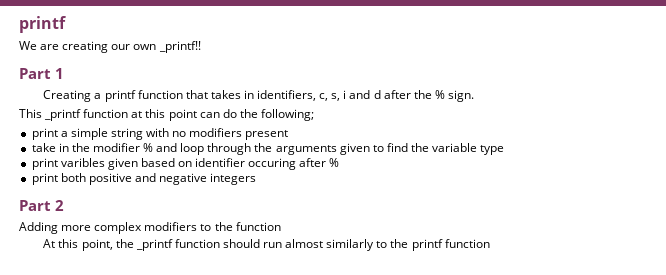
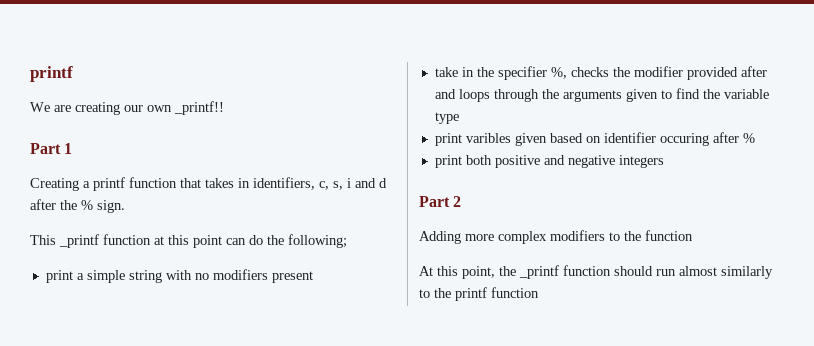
[92,143,205,155] modifier % and loop -> [497,66,767,80] [434,89,490,102] specifier %, checks the modifier provided after and loops

